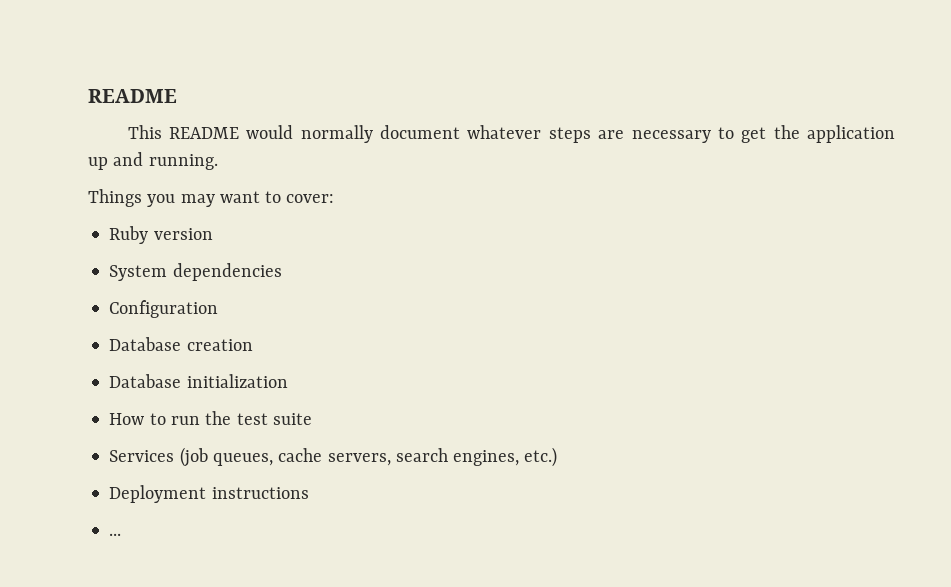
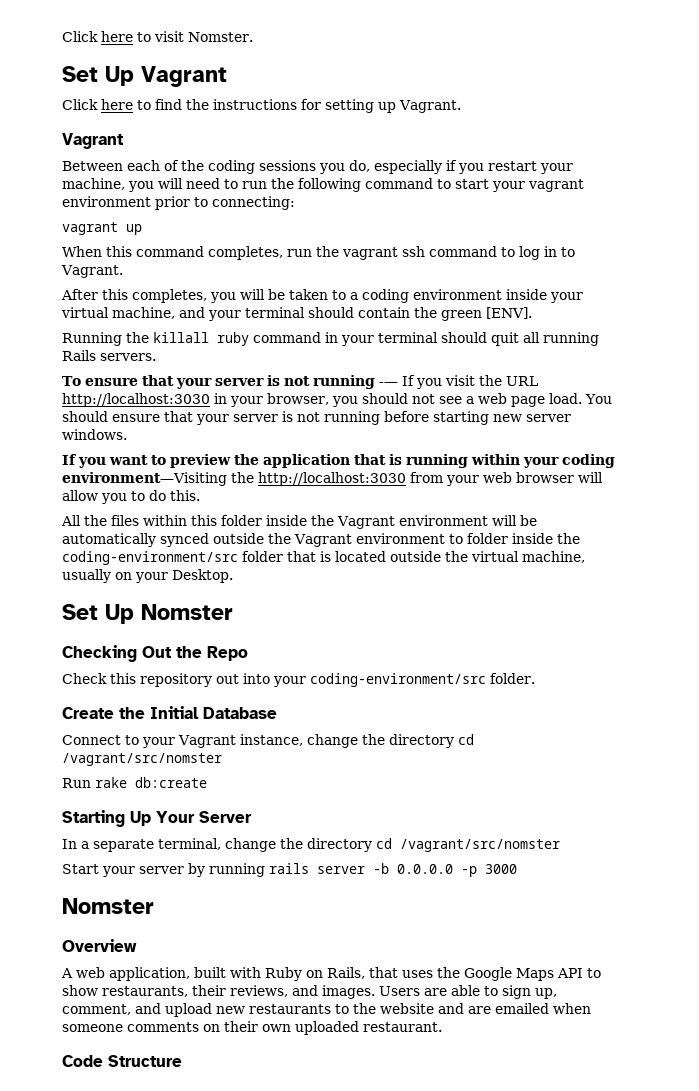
[88,89,177,103] [127,125,895,143] [88,152,218,170] [88,189,335,207] [109,226,213,244] [109,263,282,281] [109,300,219,318] [109,337,253,351] [109,374,288,388] [109,411,312,425] [109,447,558,467] [109,485,309,503] [109,533,122,536] README // This README would normally document whatever steps are necessary to get the application up and running. // Things you may want to cover: // Ruby version // System dependencies // Configuration // Database creation // Database initialization // How to run the test suite // Services (job queues, cache servers, search engines, etc.) // Deployment instructions // ... -> [62,31,253,42] [62,66,227,87] [62,99,461,113] [62,133,124,149] [62,160,573,174] [62,178,584,192] [62,196,295,210] [62,222,142,235] [62,246,575,260] [61,265,123,278] [61,289,583,303] [61,307,532,321] [62,332,599,346] [62,350,156,361] [62,375,538,389] [62,393,612,407] [62,411,571,425] [62,429,127,440] [62,454,615,468] [62,472,603,486] [62,490,200,504] [61,515,537,529] [62,533,580,547] [62,551,585,565] [62,569,233,583] [62,604,233,624] [62,645,248,662] [62,673,535,687] [62,706,277,719] [62,734,474,748] [62,753,222,766] [62,777,207,788] [62,810,252,827] [62,838,560,852] [62,863,517,877] [62,898,154,914] [62,939,137,952] [61,967,601,981] [62,985,557,999] [62,1003,591,1017] [62,1021,442,1035] [62,1055,182,1067] Click here to visit Nomster. // Set Up Vagrant // Click here to find the instructions for setting up Vagrant. // Vagrant // Between each of the coding sessions you do, especially if you restart your machine, you will need to run the following command to start your vagrant environment prior to connecting: // vagrant up // When this command completes, run the vagrant ssh command to log in to Vagrant. // After this completes, you will be taken to a coding environment inside your virtual machine, and your terminal should contain the green [ENV]. // Running the killall ruby command in your terminal should quit all running Rails servers. // To ensure that your server is not running -— If you visit the URL http://localhost:3030 in your browser, you should not see a web page load. You should ensure that your server is not running before starting new server windows. // If you want to preview the application that is running within your coding environment—Visiting the http://localhost:3030 from your web browser will allow you to do this. // All the files within this folder inside the Vagrant environment will be automatically synced outside the Vagrant environment to folder inside the coding-environment/src folder that is located outside the virtual machine, usually on your Desktop. // Set Up Nomster // Checking Out the Repo // Check this repository out into your coding-environment/src folder. // Create the Initial Database // Connect to your Vagrant instance, change the directory cd /vagrant/src/nomster // Run rake db:create // Starting Up Your Server // In a separate terminal, change the directory cd /vagrant/src/nomster // Start your server by running rails server -b 0.0.0.0 -p 3000 // Nomster // Overview // A web application, built with Ruby on Rails, that uses the Google Maps API to show restaurants, their reviews, and images. Users are able to sign up, comment, and upload new restaurants to the website and are emailed when someone comments on their own uploaded restaurant. // Code Structure

